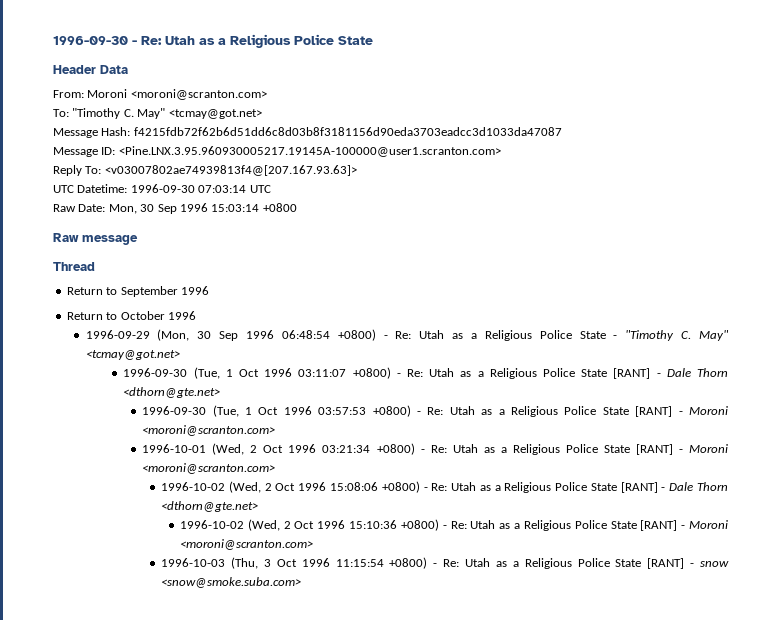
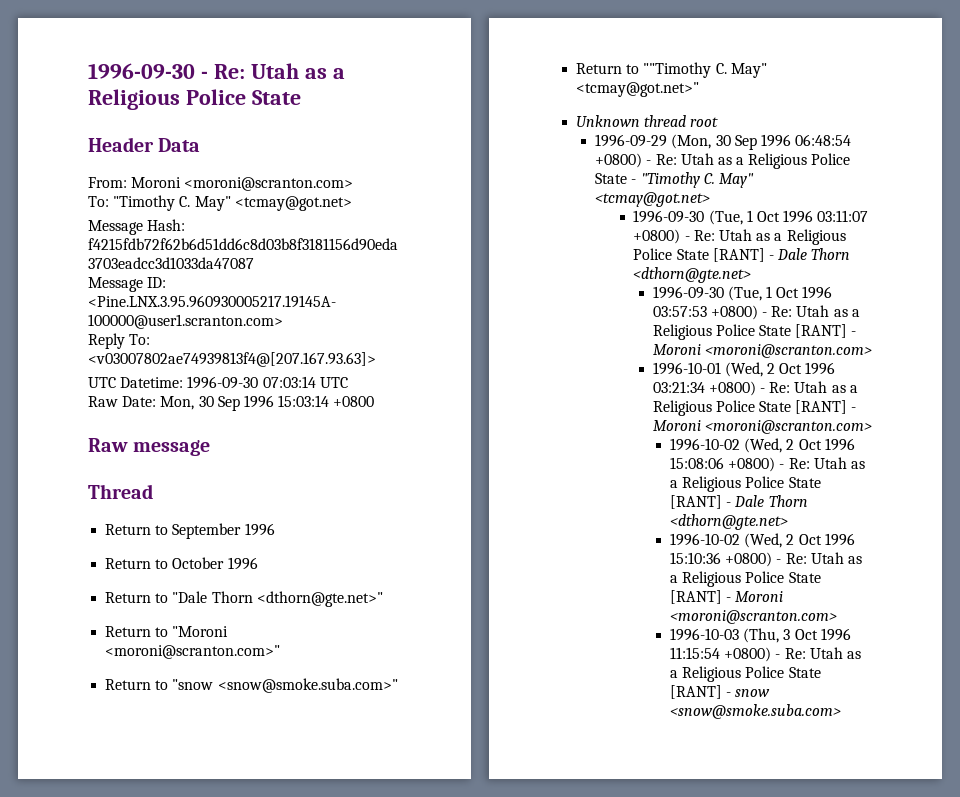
(196, 315) none -> [105,591,383,607] [105,626,229,637] [105,645,281,659] [105,678,398,693] [576,62,767,78] [576,82,700,97] [576,115,719,127] // Return to "Dale Thorn <dthorn@gte.net>" // Return to "Moroni <moroni@scranton.com>" // Return to "snow <snow@smoke.suba.com>" // Return to ""Timothy C. May" <tcmay@got.net>" // Unknown thread root

